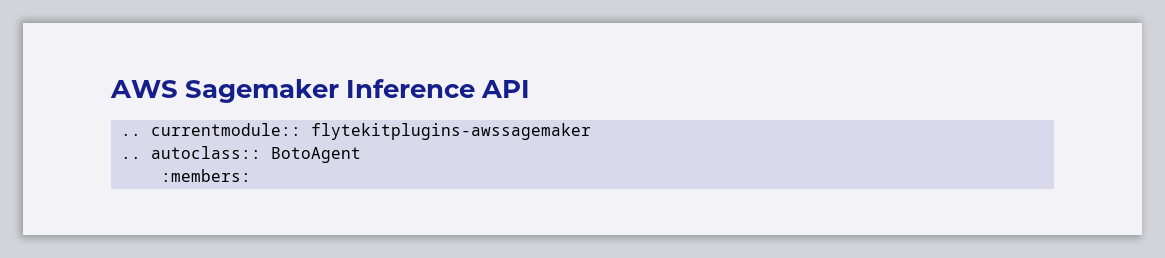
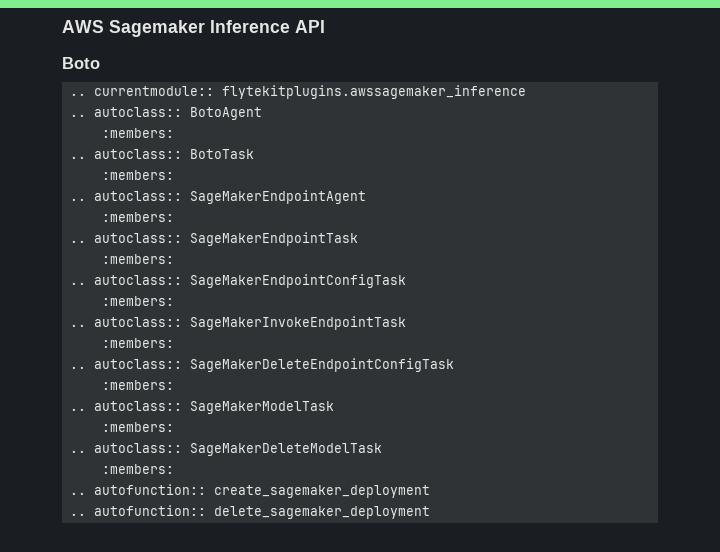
(531, 89) none -> [62,57,100,69] // Boto
[310,123,591,140] flytekitplugins-awssagemaker -> [222,85,527,99] flytekitplugins.awssagemaker_inference
(251, 175) none -> [70,149,255,159] [102,170,175,180] [70,190,367,204] [102,212,175,222] [70,232,359,246] [102,254,175,264] [70,274,407,288] [102,296,175,306] [70,316,407,330] [102,338,175,348] [70,358,455,372] [102,380,175,390] [70,401,335,414] [102,422,175,432] [70,443,383,456] [102,464,175,474] [70,484,431,498] [70,505,431,519] // .. autoclass:: BotoTask // :members: // .. autoclass:: SageMakerEndpointAgent // :members: // .. autoclass:: SageMakerEndpointTask // :members: // .. autoclass:: SageMakerEndpointConfigTask // :members: // .. autoclass:: SageMakerInvokeEndpointTask // :members: // .. autoclass:: SageMakerDeleteEndpointConfigTask // :members: // .. autoclass:: SageMakerModelTask // :members: // .. autoclass:: SageMakerDeleteModelTask // :members: // .. autofunction:: create_sagemaker_deployment // .. autofunction:: delete_sagemaker_deployment

